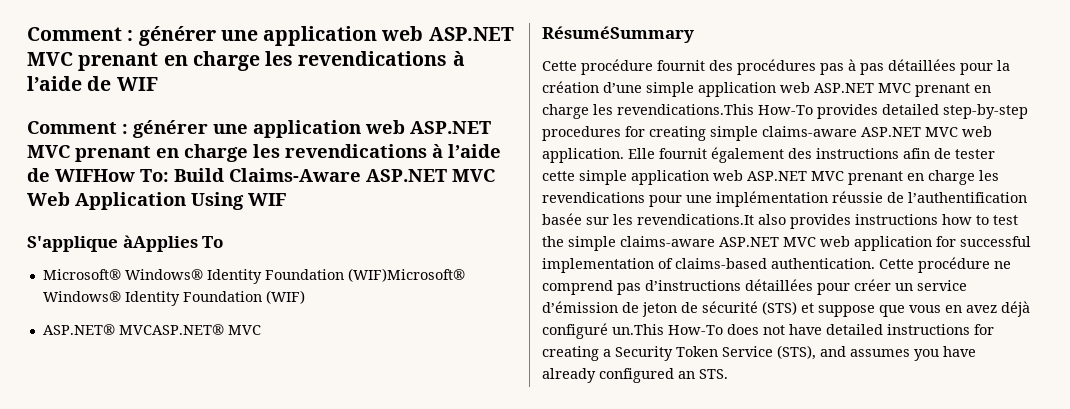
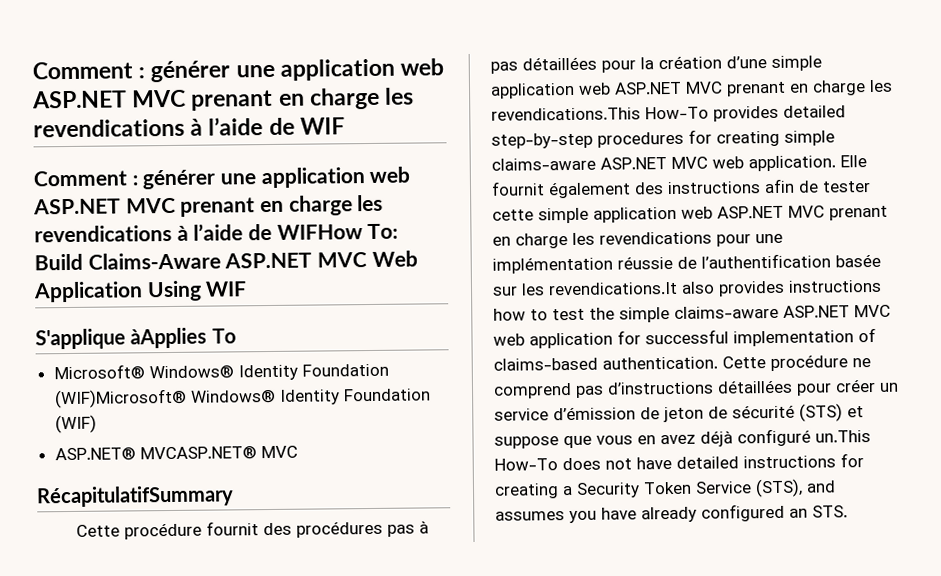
[542,26,694,43] RésuméSummary -> [36,485,234,508] RécapitulatifSummary

